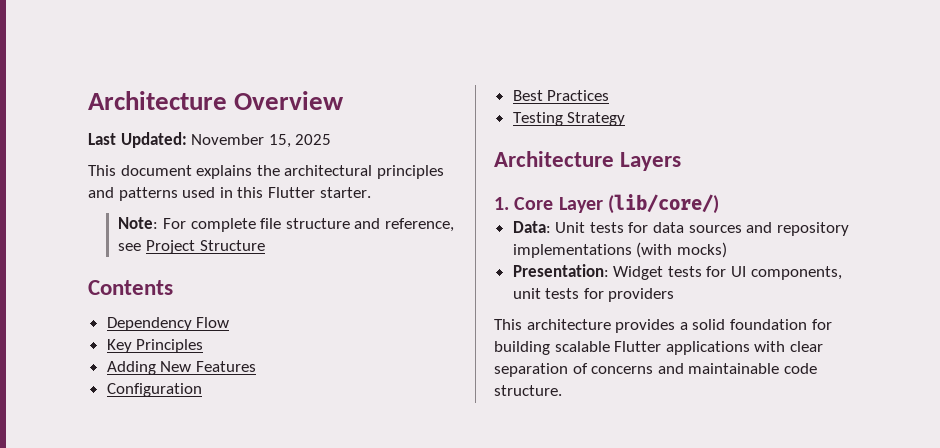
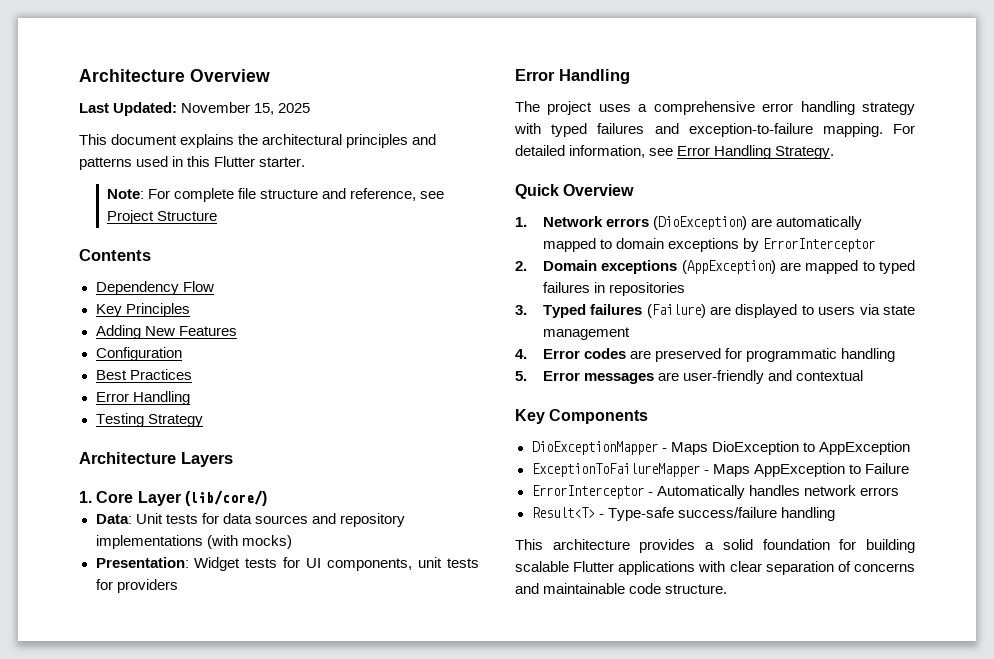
(610, 95) none -> [95,391,190,405] // Error Handling
(675, 295) none -> [515,69,630,84] [515,101,915,115] [514,123,915,137] [515,145,835,159] [515,184,635,199] [515,216,862,230] [542,238,876,252] [515,260,915,274] [542,282,685,296] [515,304,916,318] [542,327,630,340] [515,348,896,362] [515,370,864,384] [515,409,649,424] [531,441,910,455] [531,463,909,477] [531,485,899,499] [531,507,835,521] // Error Handling // The project uses a comprehensive error handling strategy with typed failures and exception-to-failure mapping. For detailed information, see Error Handling Strategy. // Quick Overview // 1. Network errors (DioException) are automatically mapped to domain exceptions by ErrorInterceptor // 2. Domain exceptions (AppException) are mapped to typed failures in repositories // 3. Typed failures (Failure) are displayed to users via state management // 4. Error codes are preserved for programmatic handling // 5. Error messages are user-friendly and contextual // Key Components // DioExceptionMapper - Maps DioException to AppException // ExceptionToFailureMapper - Maps AppException to Failure // ErrorInterceptor - Automatically handles network errors // Result<T> - Type-safe success/failure handling

